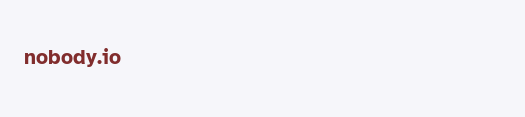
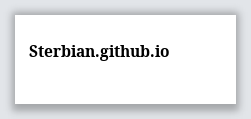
[24,48,121,67] nobody.io -> [29,45,170,61] Sterbian.github.io

